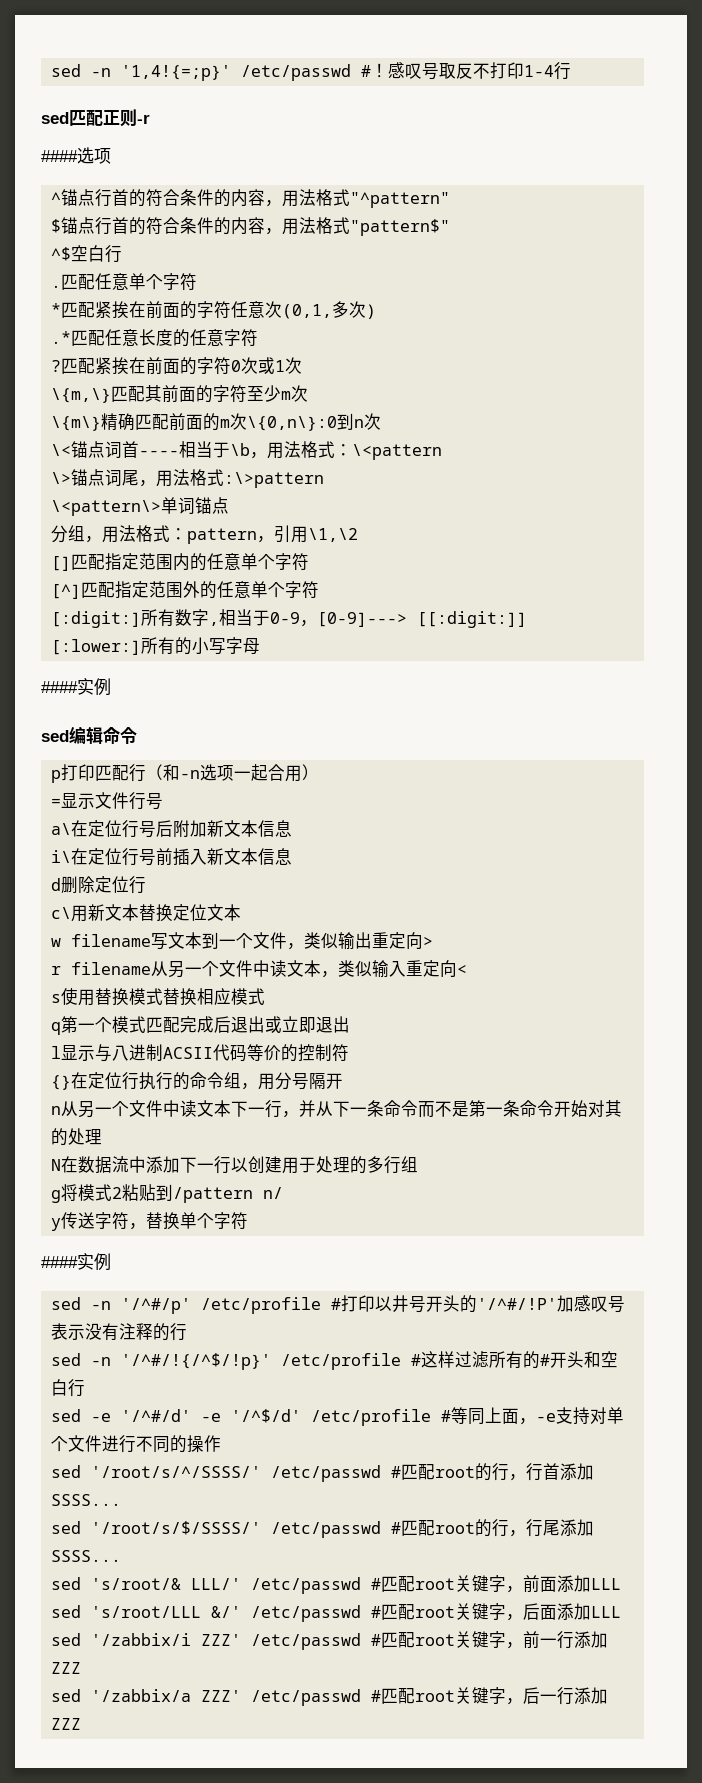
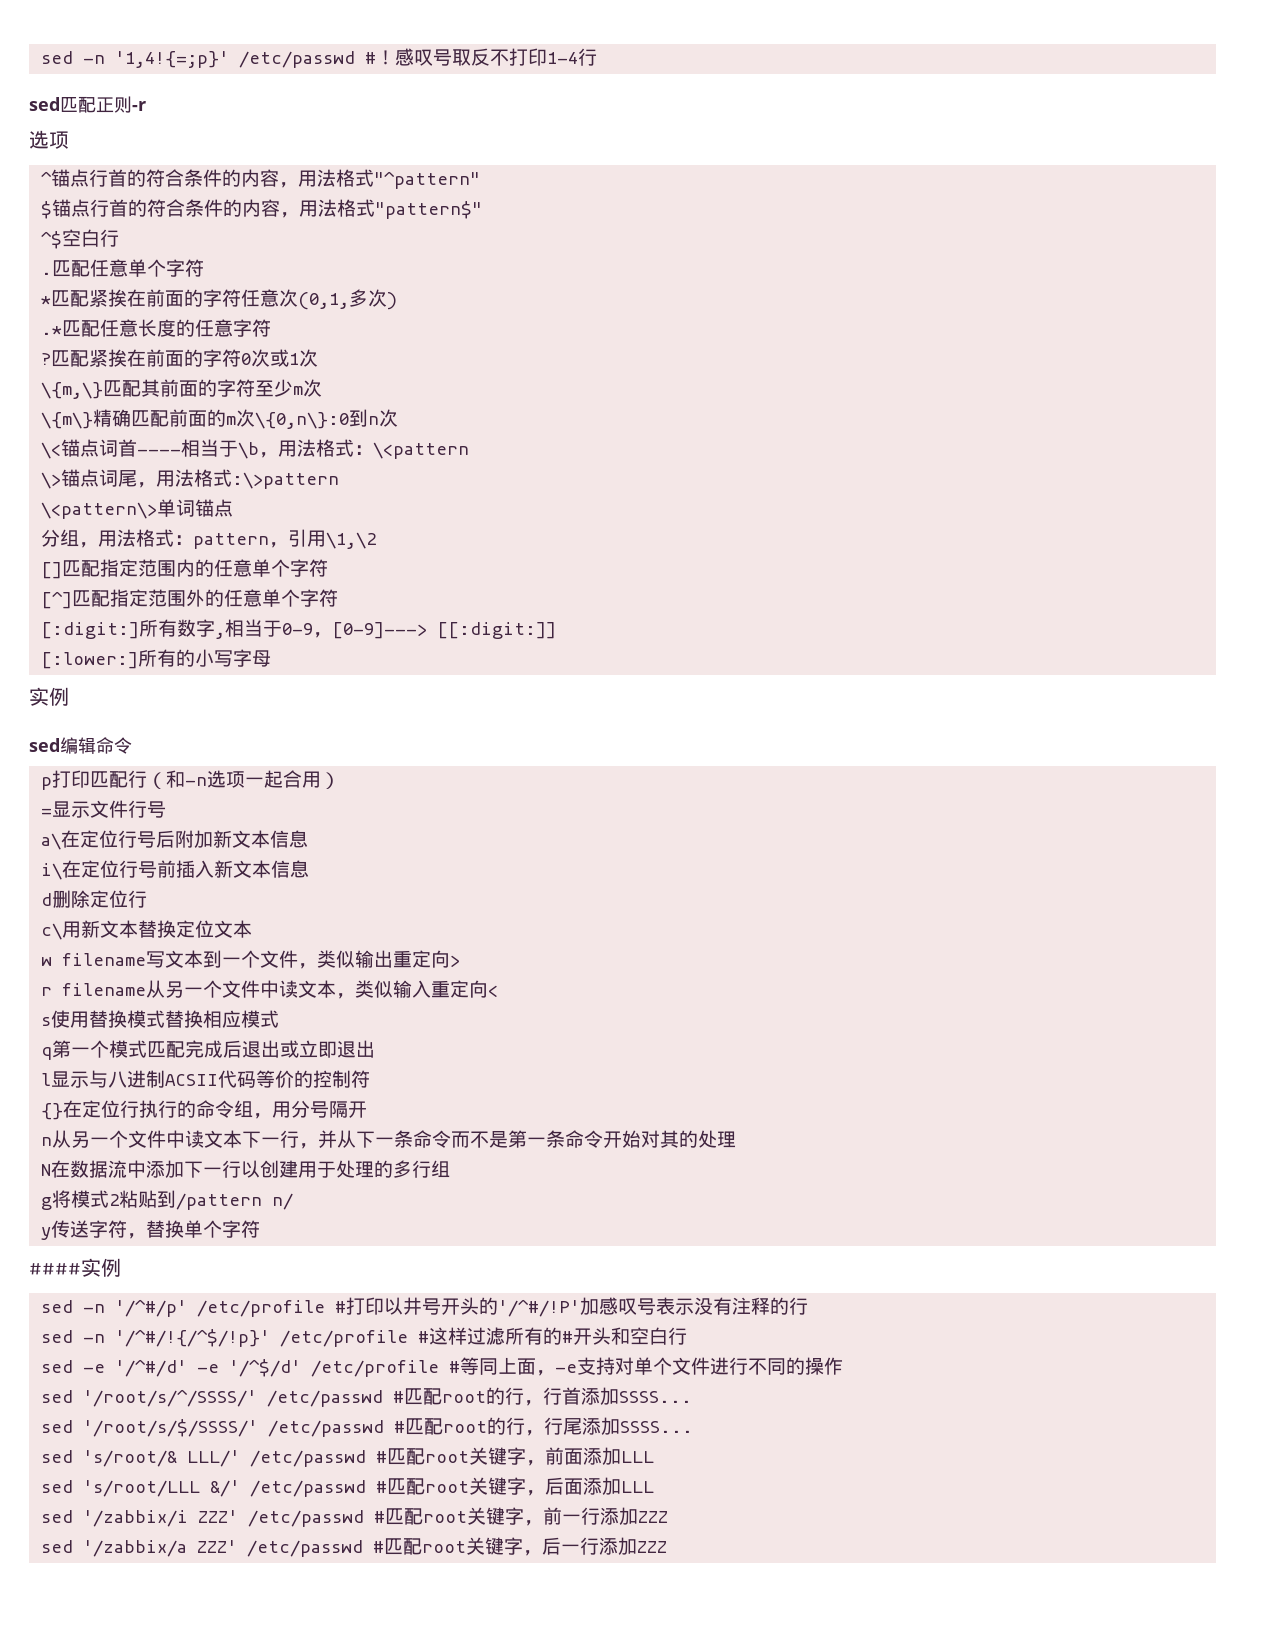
[41,150,78,162] #### -> (146, 106) none
[41,681,78,693] #### -> (271, 658) none

